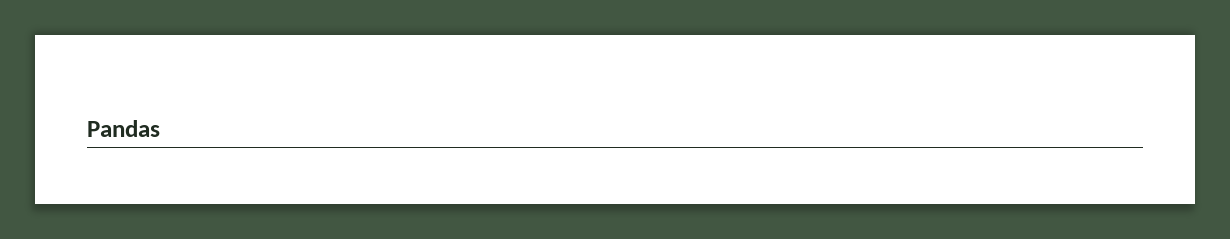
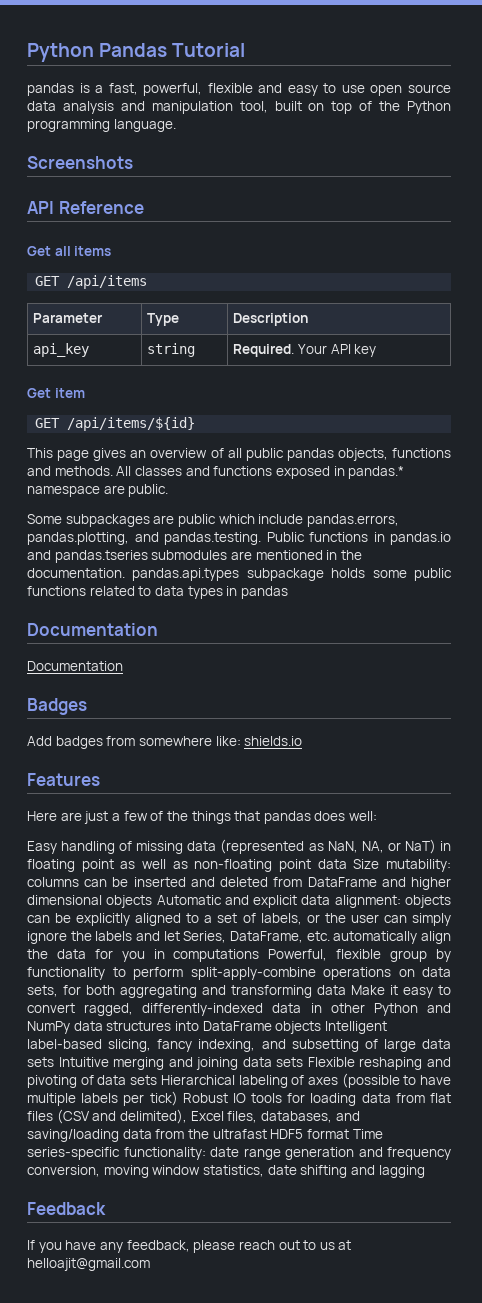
[87,120,160,137] Pandas -> [27,43,246,62] [27,83,452,96] [27,101,451,114] [27,119,176,132] [27,156,133,169] [27,201,144,214] [27,246,112,256] [35,275,148,289] [33,313,104,323] [147,313,180,326] [233,313,309,326] [33,343,90,357] [147,343,196,357] [233,344,377,357] [27,388,85,398] [35,417,196,431] [27,448,451,461] [27,466,405,479] [27,484,169,497] [27,514,399,527] [27,532,451,545] [27,550,362,563] [27,568,452,581] [27,586,288,599] [27,623,158,636] [27,661,123,671] [27,698,87,715] [27,736,303,749] [27,773,100,786] [27,811,378,824] [27,839,451,854] [27,859,452,872] [27,877,452,890] [27,895,451,908] [27,913,451,926] [27,931,452,944] [27,949,452,962] [27,967,451,980] [27,985,451,998] [27,1003,452,1016] [27,1021,387,1034] [27,1039,451,1052] [27,1057,451,1070] [27,1073,451,1088] [27,1091,452,1106] [27,1109,360,1124] [27,1129,383,1142] [27,1147,451,1160] [27,1165,425,1178] [27,1202,106,1215] [27,1240,352,1253] [27,1258,150,1271] Python Pandas Tutorial // pandas is a fast, powerful, flexible and easy to use open source data analysis and manipulation tool, built on top of the Python programming language. // Screenshots // API Reference // Get all items // GET /api/items // Parameter | Type | Description // api_key | string | Required. Your API key // Get item // GET /api/items/${id} // This page gives an overview of all public pandas objects, functions and methods. All classes and functions exposed in pandas.* namespace are public. // Some subpackages are public which include pandas.errors, pandas.plotting, and pandas.testing. Public functions in pandas.io and pandas.tseries submodules are mentioned in the documentation. pandas.api.types subpackage holds some public functions related to data types in pandas // Documentation // Documentation // Badges // Add badges from somewhere like: shields.io // Features // Here are just a few of the things that pandas does well: // Easy handling of missing data (represented as NaN, NA, or NaT) in floating point as well as non-floating point data Size mutability: columns can be inserted and deleted from DataFrame and higher dimensional objects Automatic and explicit data alignment: objects can be explicitly aligned to a set of labels, or the user can simply ignore the labels and let Series, DataFrame, etc. automatically align the data for you in computations Powerful, flexible group by functionality to perform split-apply-combine operations on data sets, for both aggregating and transforming data Make it easy to convert ragged, differently-indexed data in other Python and NumPy data structures into DataFrame objects Intelligent label-based slicing, fancy indexing, and subsetting of large data sets Intuitive merging and joining data sets Flexible reshaping and pivoting of data sets Hierarchical labeling of axes (possible to have multiple labels per tick) Robust IO tools for loading data from flat files (CSV and delimited), Excel files, databases, and saving/loading data from the ultrafast HDF5 format Time series-specific functionality: date range generation and frequency conversion, moving window statistics, date shifting and lagging // Feedback // If you have any feedback, please reach out to us at helloajit@gmail.com

